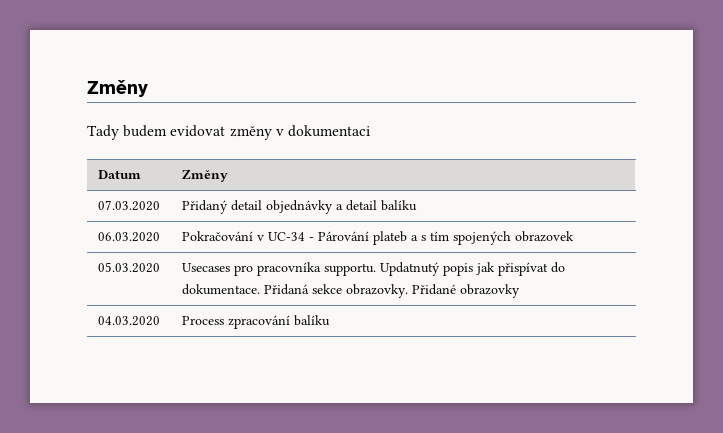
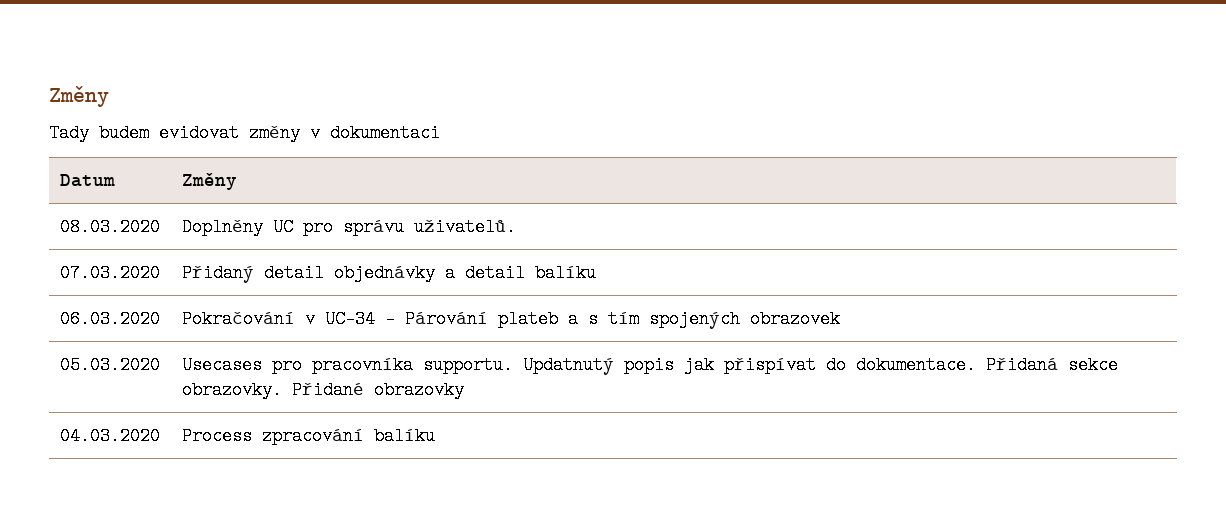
(228, 175) none -> [59,218,160,236] [181,218,516,236] // 08.03.2020 | Doplněny UC pro správu uživatelů.

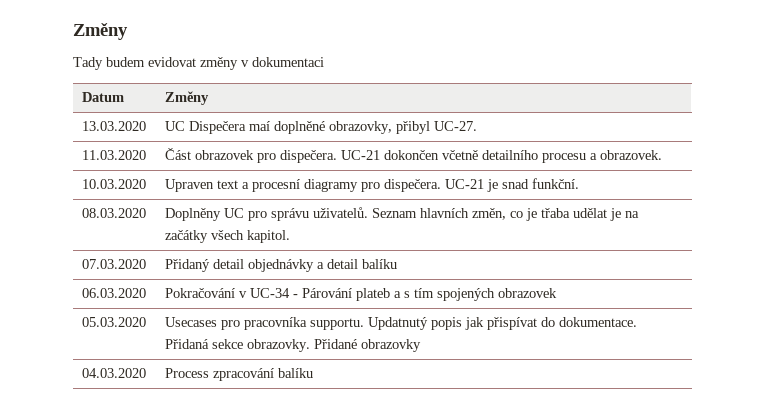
(237, 181) none -> [82,121,147,131] [165,121,478,134] [82,150,147,160] [165,148,663,163] [82,179,147,189] [165,178,580,192] // 13.03.2020 | UC Dispečera maí doplněné obrazovky, přibyl UC-27. // 11.03.2020 | Část obrazovek pro dispečera. UC-21 dokončen včetně detailního procesu a obrazovek. // 10.03.2020 | Upraven text a procesní diagramy pro dispečera. UC-21 je snad funkční.
(516, 227) none -> [372,208,640,221] [165,230,291,243] Seznam hlavních změn, co je třaba udělat je na začátky všech kapitol.

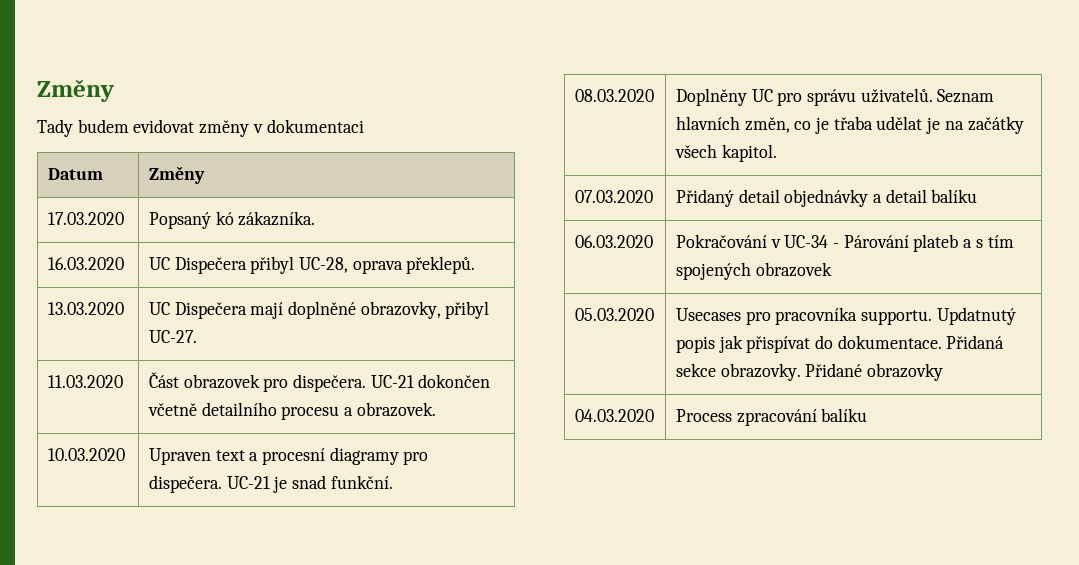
(210, 98) none -> [47,212,124,225] [148,211,316,229] [47,257,124,270] [148,256,476,274] // 17.03.2020 | Popsaný kó zákazníka. // 16.03.2020 | UC Dispečera přibyl UC-28, oprava překlepů.
[249,121,271,131] maí -> [250,302,284,319] mají

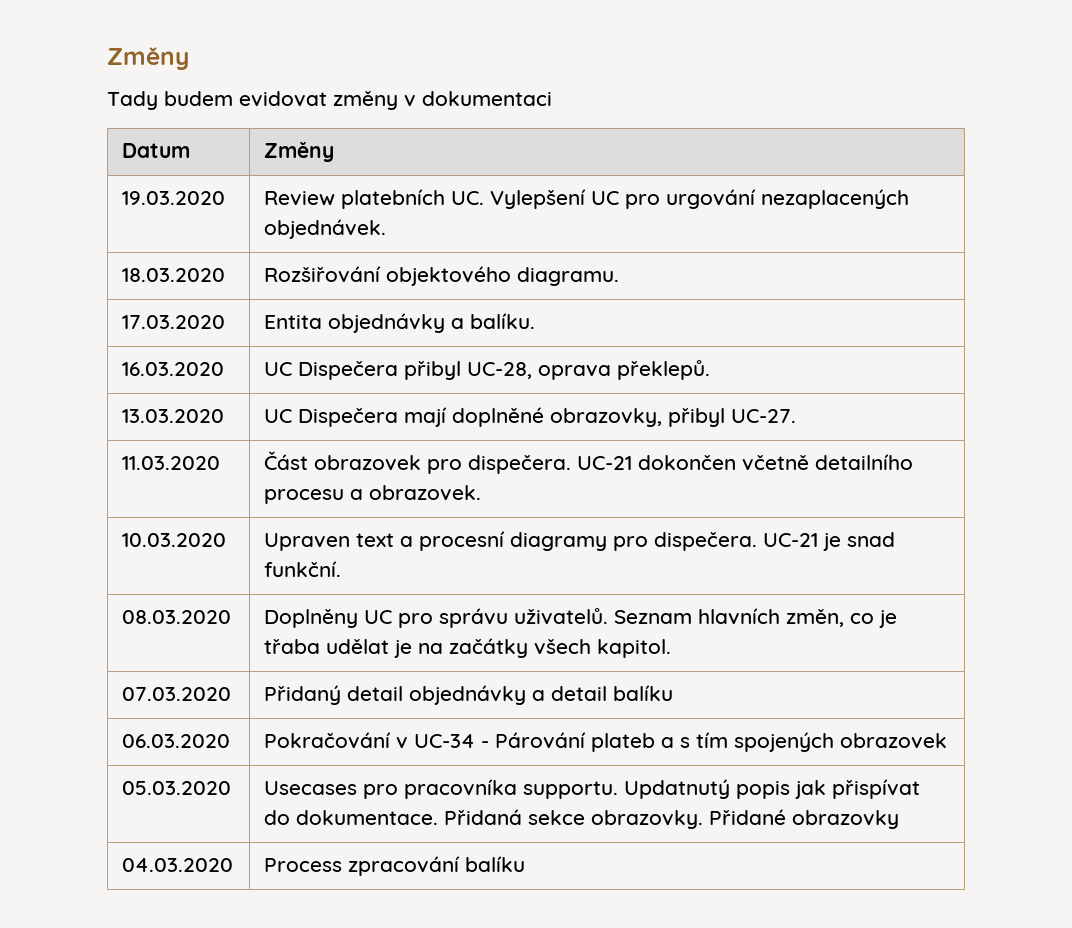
[47,212,124,225] [148,211,316,229] 17.03.2020 | Popsaný kó zákazníka. -> [122,191,226,205] [264,189,910,209] [264,219,387,239] [122,268,226,282] [264,266,620,286] [122,315,226,329] [264,313,536,333] 19.03.2020 | Review platebních UC. Vylepšení UC pro urgování nezaplacených objednávek. // 18.03.2020 | Rozšiřování objektového diagramu. // 17.03.2020 | Entita objednávky a balíku.

